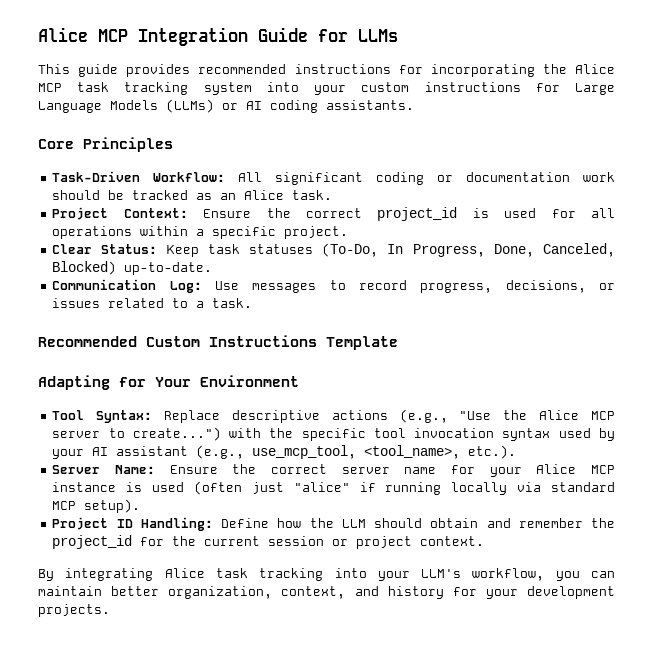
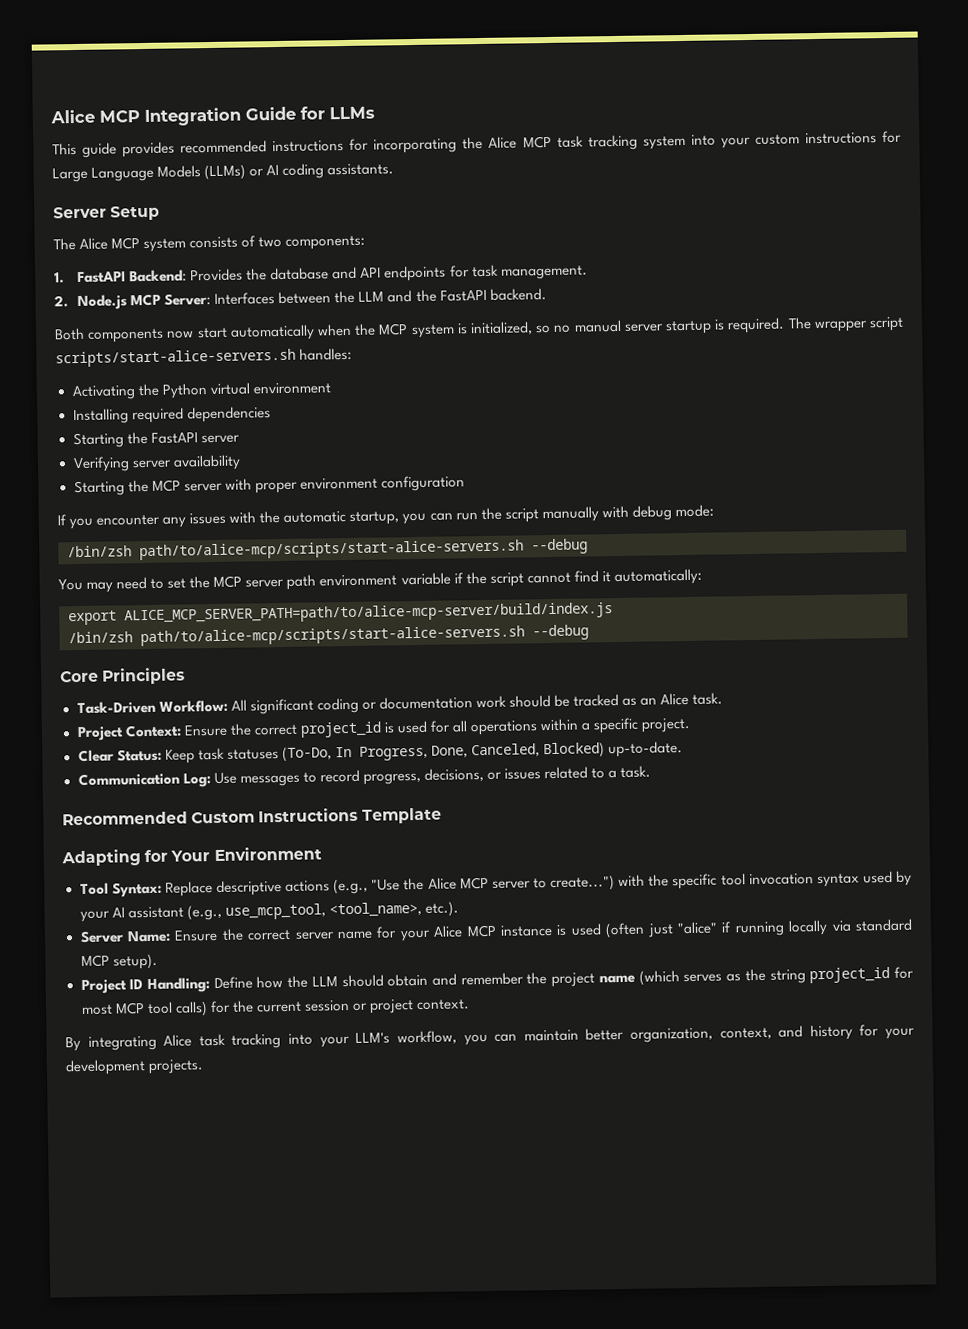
(414, 105) none -> [53,205,161,221] [53,235,366,253] [54,264,588,284] [54,288,547,310] [54,316,905,343] [55,347,353,368] [71,382,331,401] [72,406,271,425] [72,431,240,449] [72,454,241,473] [73,475,465,497] [57,504,714,530] [67,538,588,561] [58,568,702,593] [68,602,613,626] [68,624,589,647] // Server Setup // The Alice MCP system consists of two components: // 1. FastAPI Backend: Provides the database and API endpoints for task management. // 2. Node.js MCP Server: Interfaces between the LLM and the FastAPI backend. // Both components now start automatically when the MCP system is initialized, so no manual server startup is required. The wrapper script scripts/start-alice-servers.sh handles: // Activating the Python virtual environment // Installing required dependencies // Starting the FastAPI server // Verifying server availability // Starting the MCP server with proper environment configuration // If you encounter any issues with the automatic startup, you can run the script manually with debug mode: // /bin/zsh path/to/alice-mcp/scripts/start-alice-servers.sh --debug // You may need to set the MCP server path environment variable if the script cannot find it automatically: // export ALICE_MCP_SERVER_PATH=path/to/alice-mcp-server/build/index.js // /bin/zsh path/to/alice-mcp/scripts/start-alice-servers.sh --debug
[52,535,133,549] project_id -> [551,966,915,988] [81,1001,208,1017] project name (which serves as the string project_id for most MCP tool calls)

